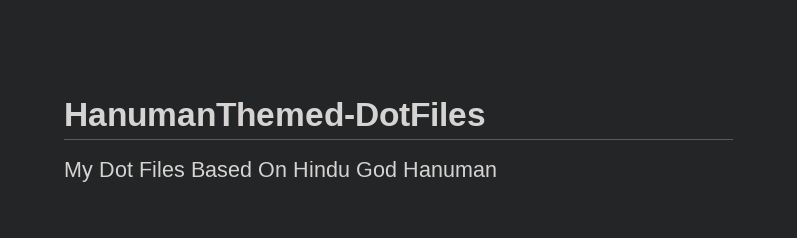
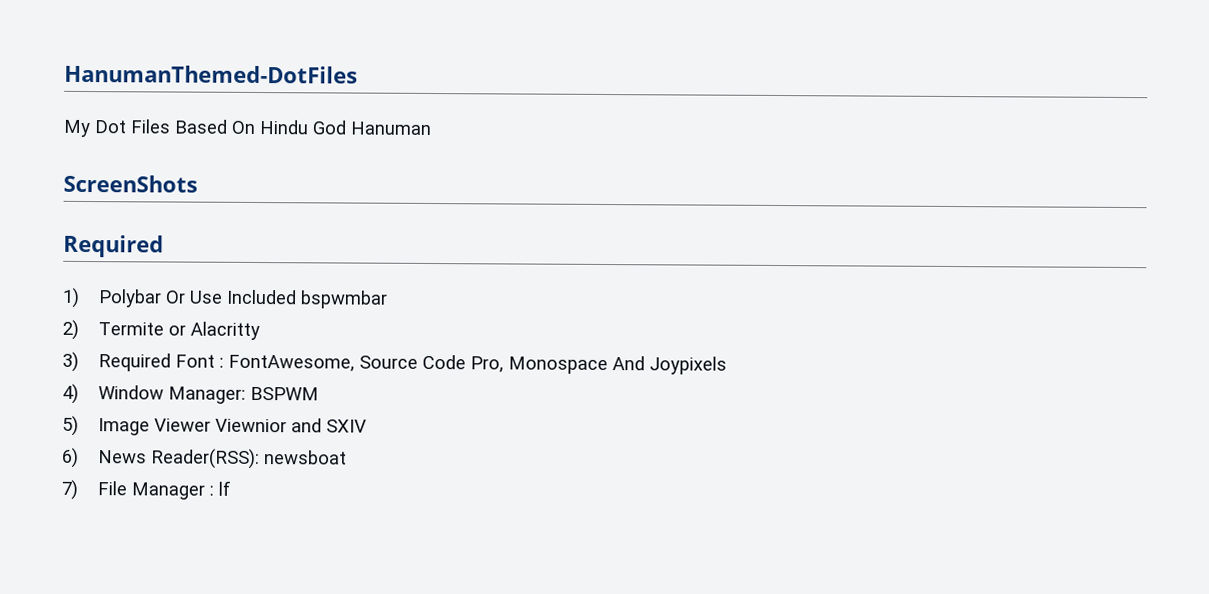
(497, 169) none -> [63,174,198,193] [63,234,164,258] [62,287,389,309] [62,319,261,341] [62,351,728,375] [62,383,320,404] [62,415,368,436] [62,447,348,470] [61,479,232,500] // ScreenShots // Required // 1) Polybar Or Use Included bspwmbar // 2) Termite or Alacritty // 3) Required Font : FontAwesome, Source Code Pro, Monospace And Joypixels // 4) Window Manager: BSPWM // 5) Image Viewer Viewnior and SXIV // 6) News Reader(RSS): newsboat // 7) File Manager : lf

